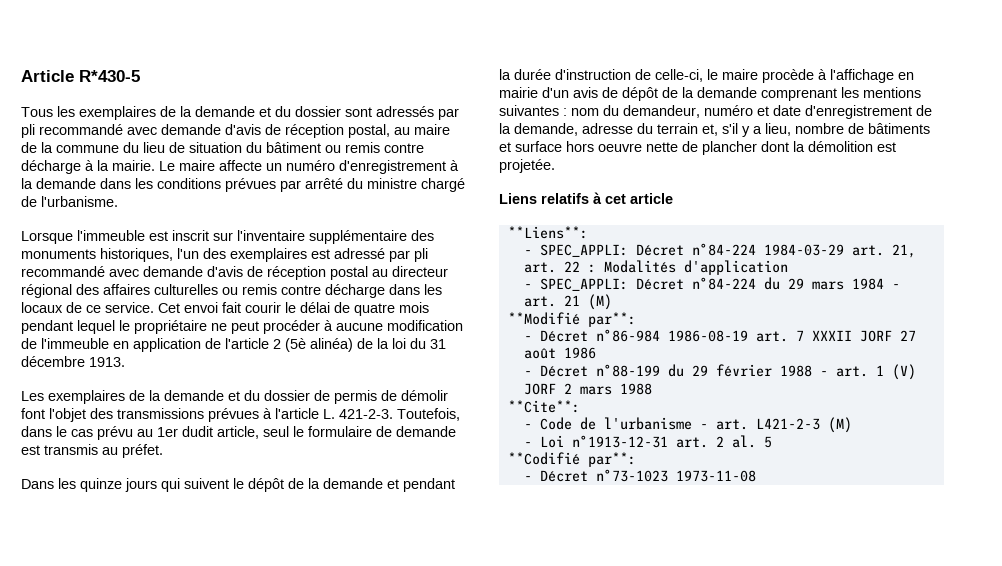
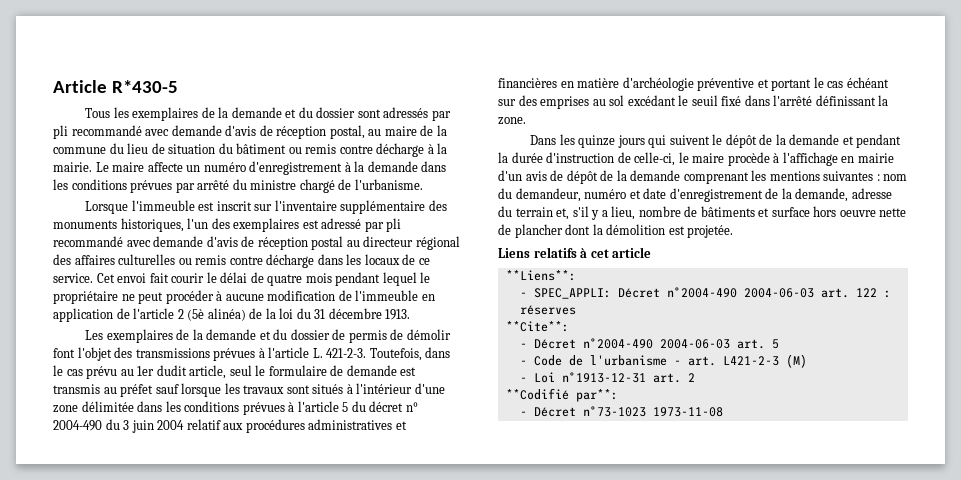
[122,444,163,458] préfet. -> [120,383,445,397] [53,401,418,415] [53,419,407,433] [498,77,889,91] [498,95,889,109] [498,117,526,125] préfet sauf lorsque les travaux sont situés à l'intérieur d'une zone délimitée dans les conditions prévues à l'article 5 du décret n° 2004-490 du 3 juin 2004 relatif aux procédures administratives et financières en matière d'archéologie préventive et portant le cas échéant sur des emprises au sol excédant le seuil fixé dans l'arrêté définissant la zone.
[691,243,916,258] [523,260,788,275] [523,277,900,291] [523,294,612,310] [507,312,636,327] [523,329,916,342] [523,347,596,359] [523,364,916,380] [523,383,652,395] [507,400,580,413] n°84-224 1984-03-29 art. 21, art. 22 : Modalités d'application // - SPEC_APPLI: Décret n°84-224 du 29 mars 1984 - art. 21 (M) // **Modifié par**: // - Décret n°86-984 1986-08-19 art. 7 XXXII JORF 27 août 1986 // - Décret n°88-199 du 29 février 1988 - art. 1 (V) JORF 2 mars 1988 // **Cite**: -> [666,287,891,298] [519,305,576,315] [505,321,569,332] [519,338,779,349] n°2004-490 2004-06-03 art. 122 : réserves // **Cite**: // - Décret n°2004-490 2004-06-03 art. 5
[731,435,772,448] al. 5 -> (695, 377) none

